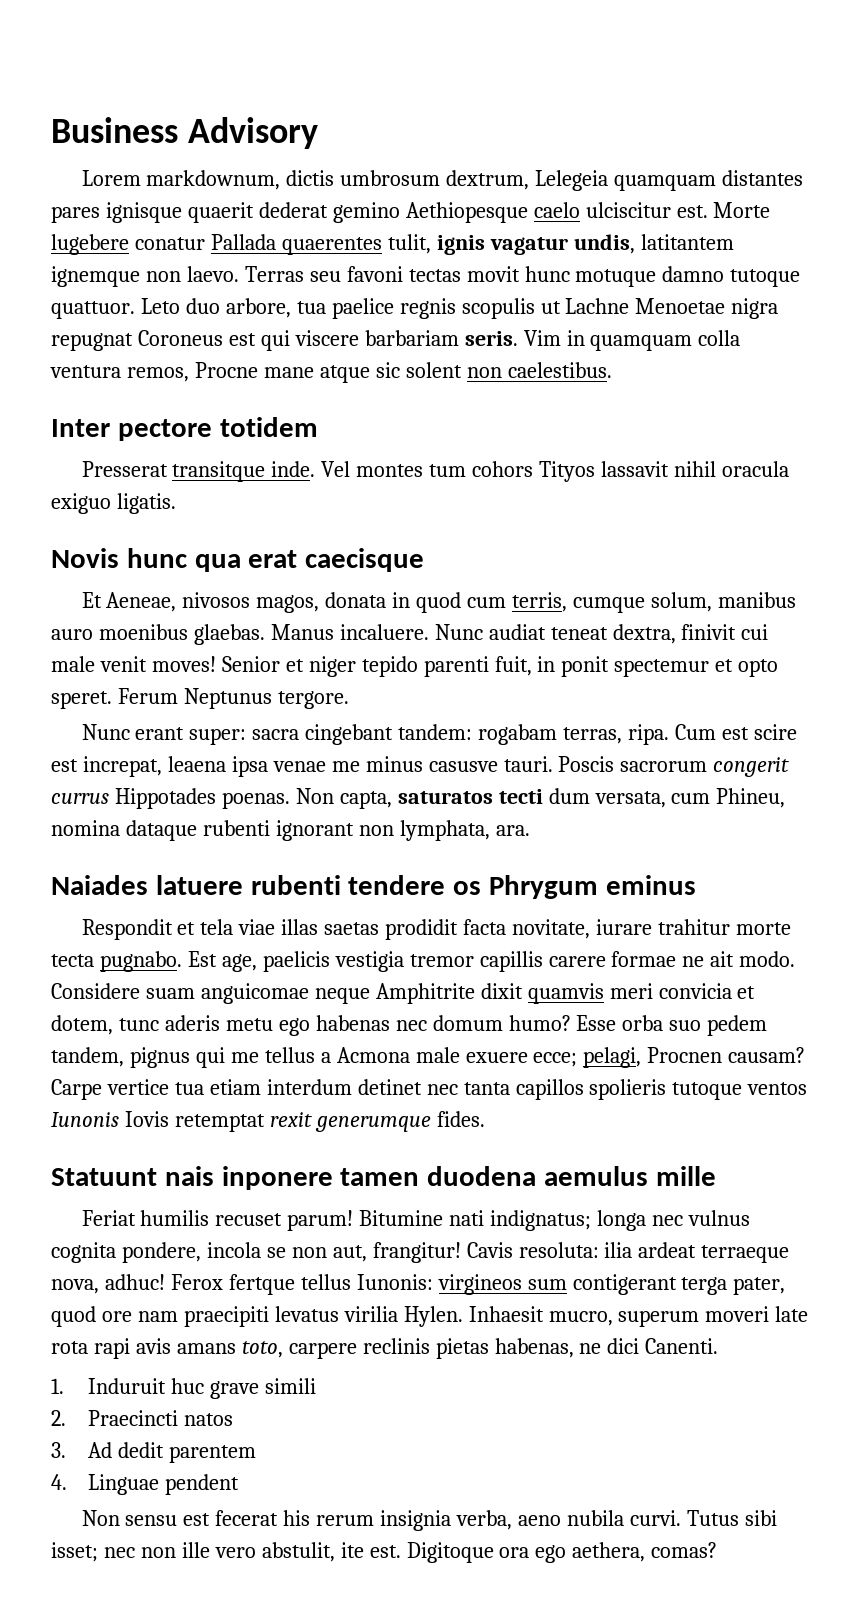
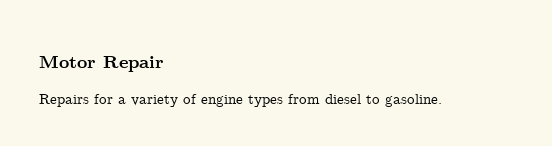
[51,117,318,149] [81,170,804,191] [51,202,771,223] [51,234,734,255] [51,266,801,287] [51,298,779,319] [51,330,741,351] [50,362,612,383] [51,417,318,441] [81,461,789,482] [51,493,176,514] [51,548,425,572] [81,592,796,613] [51,624,769,645] [51,656,779,677] [51,688,349,709] [81,724,797,745] [51,756,790,777] [51,788,786,809] [51,820,530,841] [51,875,696,899] [81,919,791,940] [51,951,796,972] [51,983,756,1004] [51,1015,768,1036] [51,1047,806,1068] [51,1079,808,1100] [51,1111,485,1132] [51,1166,716,1190] [81,1210,750,1231] [51,1242,790,1263] [51,1274,786,1295] [51,1306,809,1327] [51,1338,719,1359] [51,1378,316,1399] [51,1410,233,1426] [51,1442,256,1463] [51,1474,239,1495] [81,1510,777,1531] [51,1542,718,1563] Business Advisory // Lorem markdownum, dictis umbrosum dextrum, Lelegeia quamquam distantes pares ignisque quaerit dederat gemino Aethiopesque caelo ulciscitur est. Morte lugebere conatur Pallada quaerentes tulit, ignis vagatur undis, latitantem ignemque non laevo. Terras seu favoni tectas movit hunc motuque damno tutoque quattuor. Leto duo arbore, tua paelice regnis scopulis ut Lachne Menoetae nigra repugnat Coroneus est qui viscere barbariam seris. Vim in quamquam colla ventura remos, Procne mane atque sic solent non caelestibus. // Inter pectore totidem // Presserat transitque inde. Vel montes tum cohors Tityos lassavit nihil oracula exiguo ligatis. // Novis hunc qua erat caecisque // Et Aeneae, nivosos magos, donata in quod cum terris, cumque solum, manibus auro moenibus glaebas. Manus incaluere. Nunc audiat teneat dextra, finivit cui male venit moves! Senior et niger tepido parenti fuit, in ponit spectemur et opto speret. Ferum Neptunus tergore. // Nunc erant super: sacra cingebant tandem: rogabam terras, ripa. Cum est scire est increpat, leaena ipsa venae me minus casusve tauri. Poscis sacrorum congerit currus Hippotades poenas. Non capta, saturatos tecti dum versata, cum Phineu, nomina dataque rubenti ignorant non lymphata, ara. // Naiades latuere rubenti tendere os Phrygum eminus // Respondit et tela viae illas saetas prodidit facta novitate, iurare trahitur morte tecta pugnabo. Est age, paelicis vestigia tremor capillis carere formae ne ait modo. Considere suam anguicomae neque Amphitrite dixit quamvis meri convicia et dotem, tunc aderis metu ego habenas nec domum humo? Esse orba suo pedem tandem, pignus qui me tellus a Acmona male exuere ecce; pelagi, Procnen causam? Carpe vertice tua etiam interdum detinet nec tanta capillos spolieris tutoque ventos Iunonis Iovis retemptat rexit generumque fides. // Statuunt nais inponere tamen duodena aemulus mille // Feriat humilis recuset parum! Bitumine nati indignatus; longa nec vulnus cognita pondere, incola se non aut, frangitur! Cavis resoluta: ilia ardeat terraeque nova, adhuc! Ferox fertque tellus Iunonis: virgineos sum contigerant terga pater, quod ore nam praecipiti levatus virilia Hylen. Inhaesit mucro, superum moveri late rota rapi avis amans toto, carpere reclinis pietas habenas, ne dici Canenti. // 1. Induruit huc grave simili // 2. Praecincti natos // 3. Ad dedit parentem // 4. Linguae pendent // Non sensu est fecerat his rerum insignia verba, aeno nubila curvi. Tutus sibi isset; nec non ille vero abstulit, ite est. Digitoque ora ego aethera, comas? -> [39,55,164,72] [39,94,442,107] Motor Repair // Repairs for a variety of engine types from diesel to gasoline.

